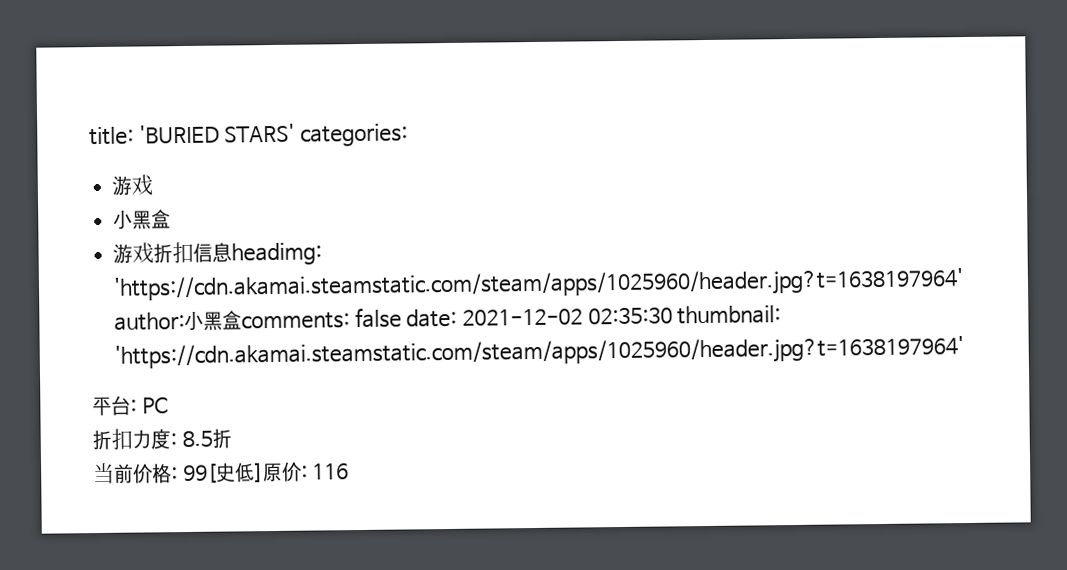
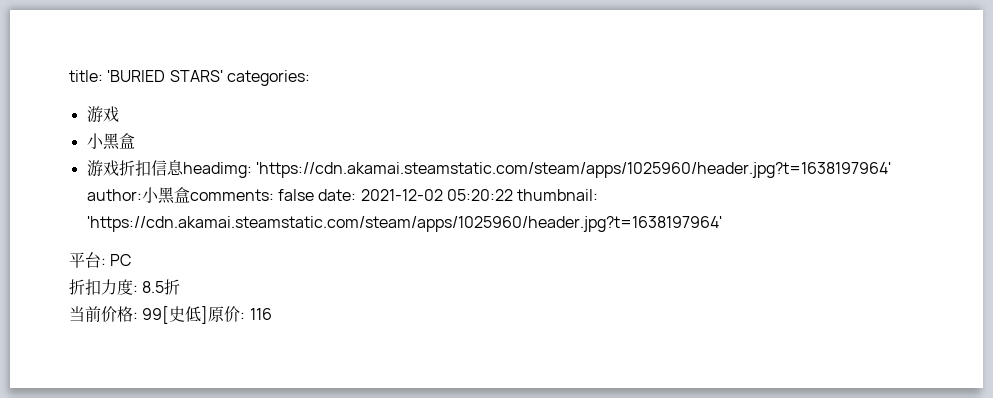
[587,306,673,325] 02:35:30 -> [446,189,513,201] 05:20:22

